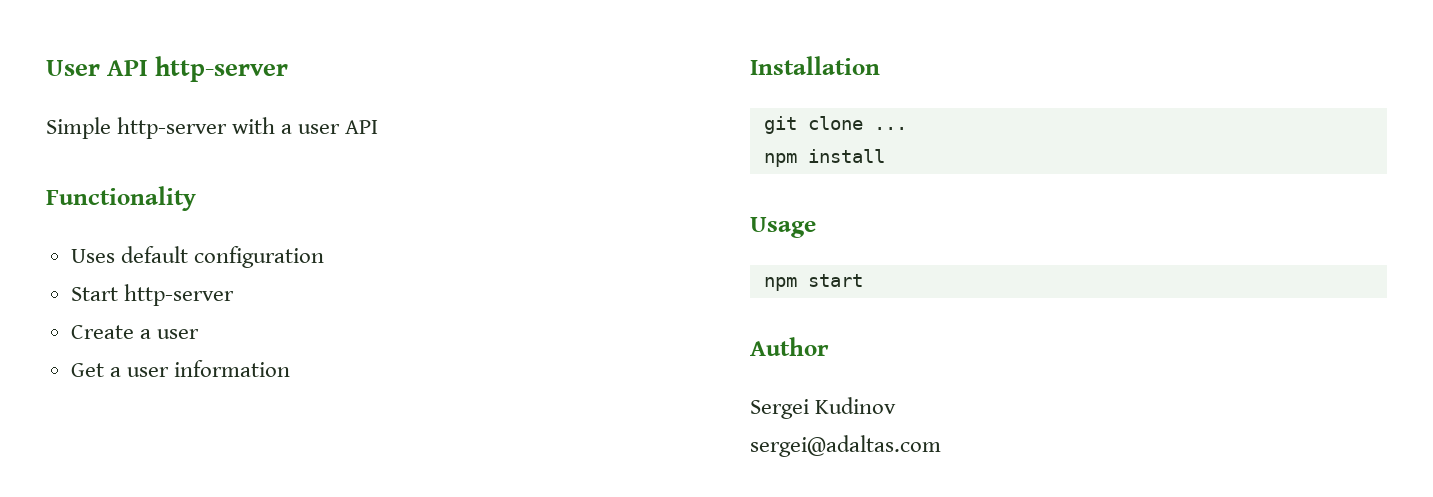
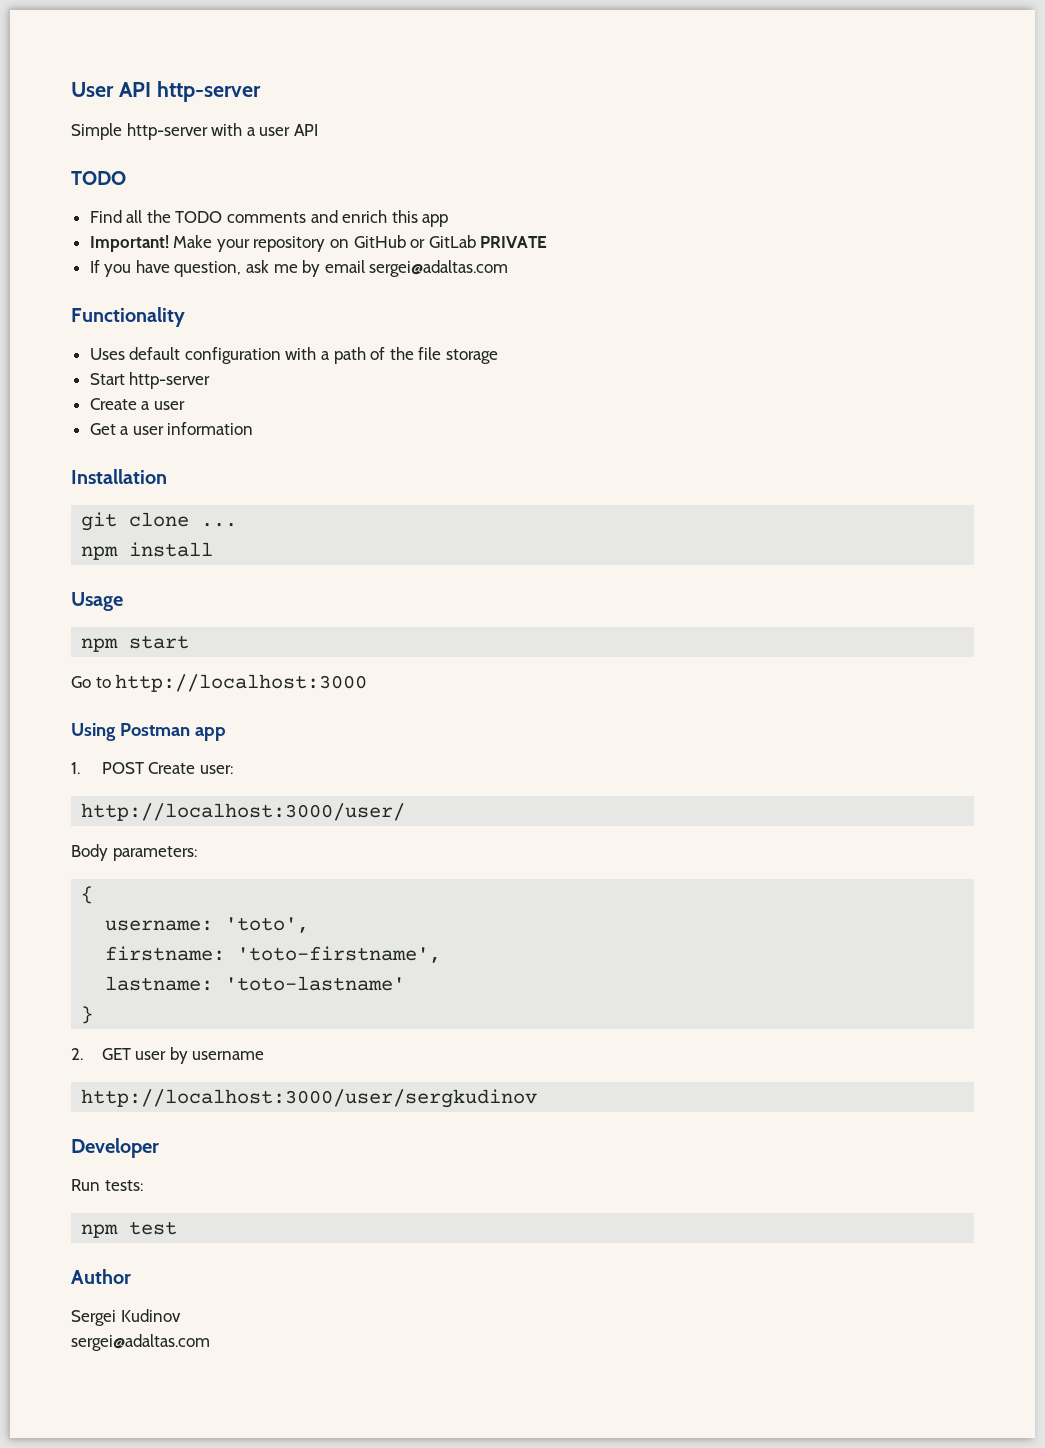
[46,186,196,211] [70,246,324,268] Functionality // Uses default configuration -> [71,171,126,185] [89,210,449,227] [89,235,548,252] [89,260,509,277] [71,307,185,327] [89,347,499,364] TODO // Find all the TODO comments and enrich this app // Important! Make your repository on GitHub or GitLab PRIVATE // If you have question, ask me by email sergei@adaltas.com // Functionality // Uses default configuration with a path of the file storage
(863, 280) none -> [71,674,368,692] [71,723,226,741] [71,762,233,774] [81,803,406,821] [71,844,197,861] [81,886,94,904] [105,917,310,933] [105,946,442,963] [105,976,406,991] [81,1006,94,1024] [71,1047,265,1064] [81,1089,538,1108] [71,1138,159,1158] [71,1179,143,1191] [81,1221,178,1238] // Go to http://localhost:3000 // Using Postman app // 1. POST Create user: // http://localhost:3000/user/ // Body parameters: // { // username: 'toto', // firstname: 'toto-firstname', // lastname: 'toto-lastname' // } // 2. GET user by username // http://localhost:3000/user/sergkudinov // Developer // Run tests: // npm test

